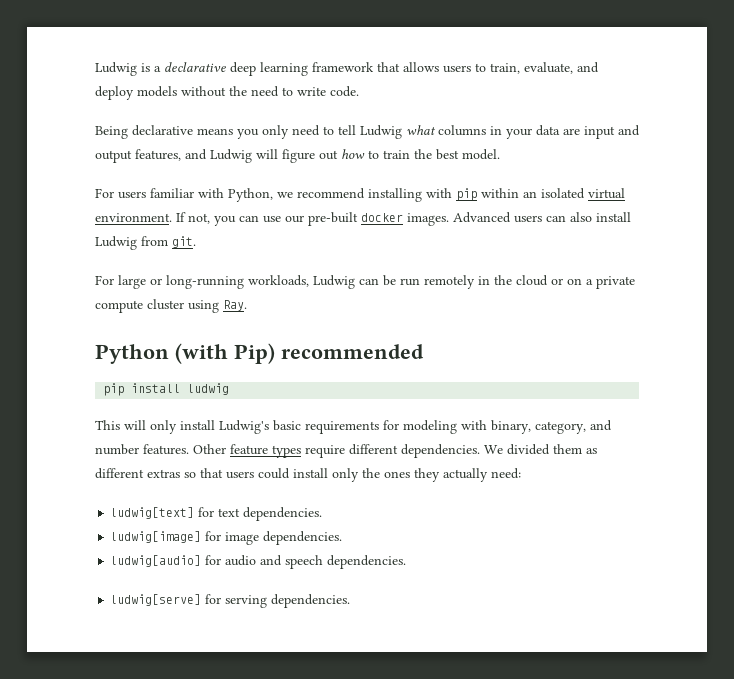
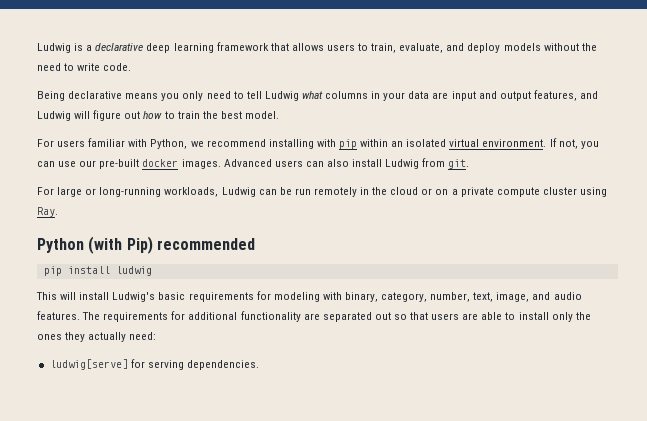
[150,420,177,434] only -> (77, 296) none
[590,420,612,431] [95,444,597,458] [95,468,290,479] and number features. Other feature types require different dependencies. We divided them as different extras so that users could -> [430,292,582,302] [37,311,516,322] number, text, image, and audio features. The requirements for additional functionality are separated out so that users are able to
[110,507,323,521] [110,531,343,545] [110,555,407,569] // ludwig[text] for text dependencies. // ludwig[image] for image dependencies. // ludwig[audio] for audio and speech dependencies. -> (157, 336) none

